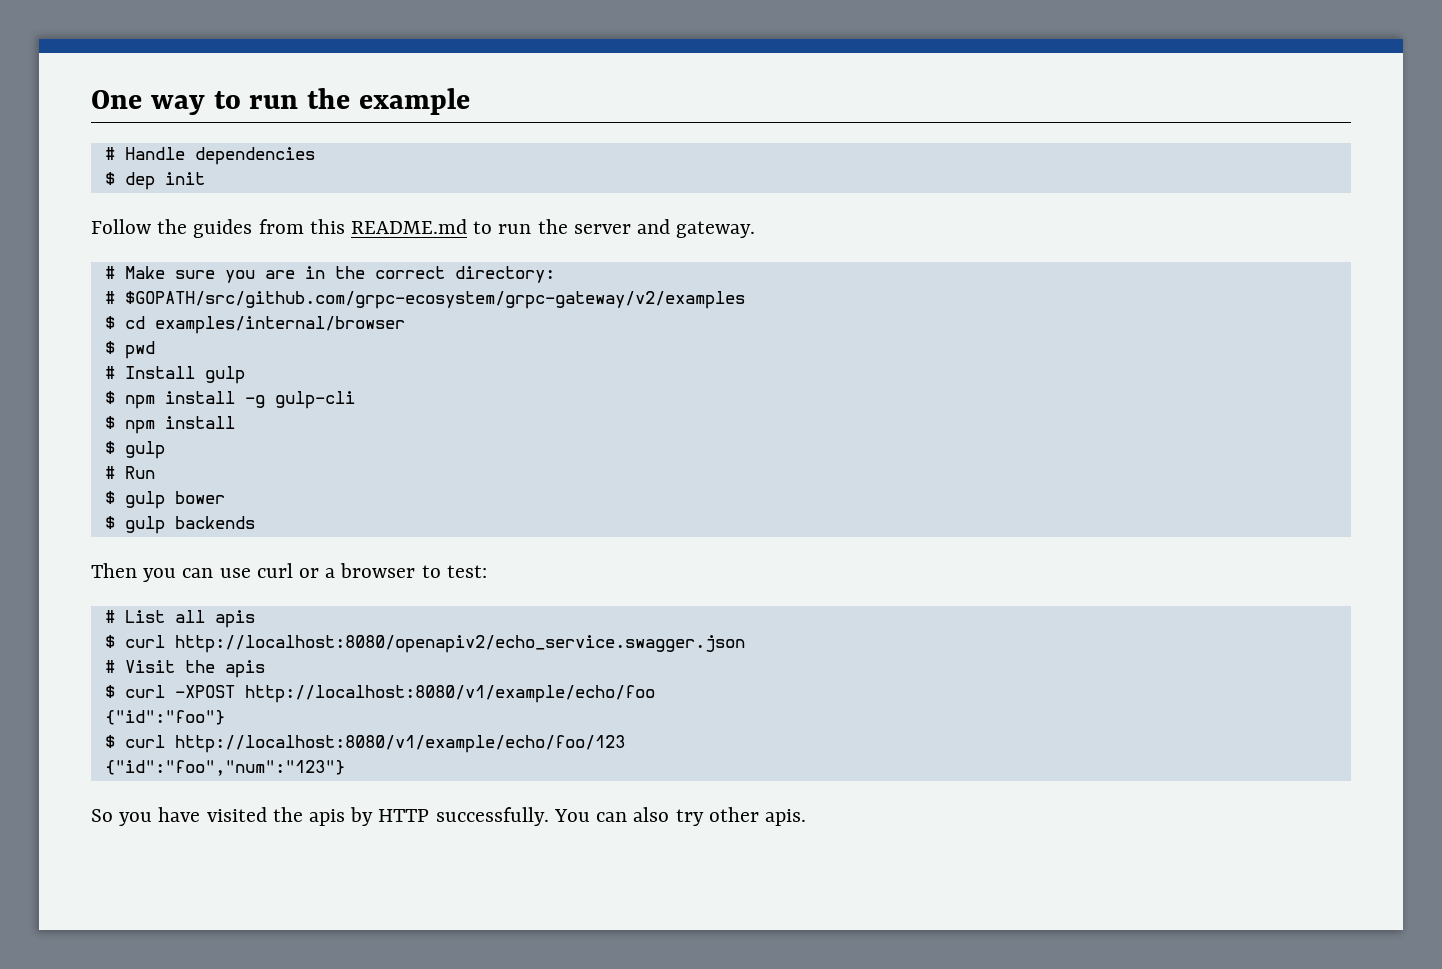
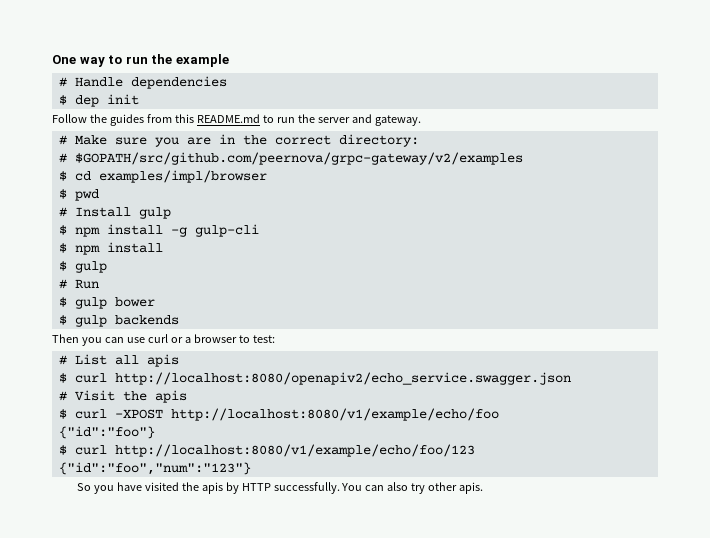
[124,291,745,309] $GOPATH/src/github.com/grpc-ecosystem/grpc-gateway/v2/examples -> [74,152,523,165] $GOPATH/src/github.com/peernova/grpc-gateway/v2/examples
[154,316,405,334] examples/internal/browser -> [98,170,267,183] examples/impl/browser

